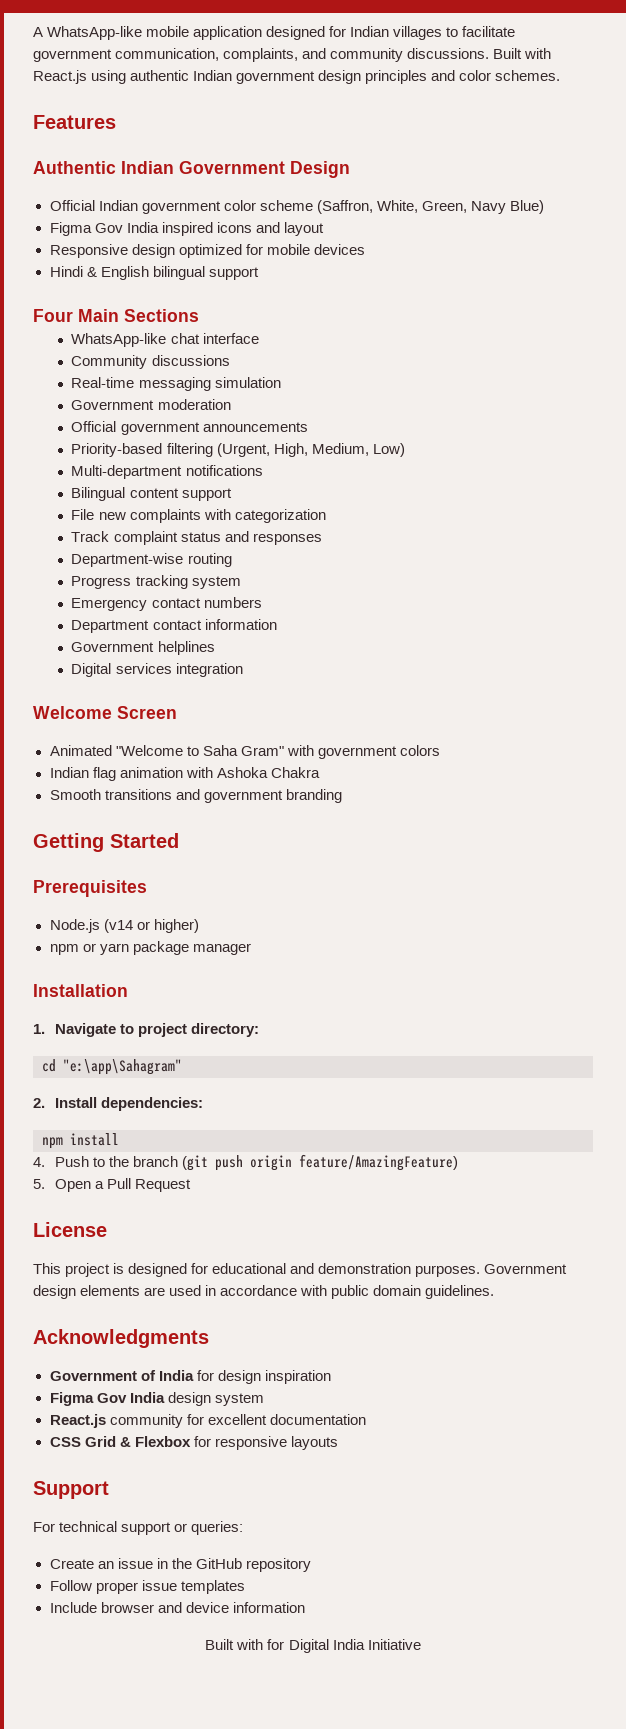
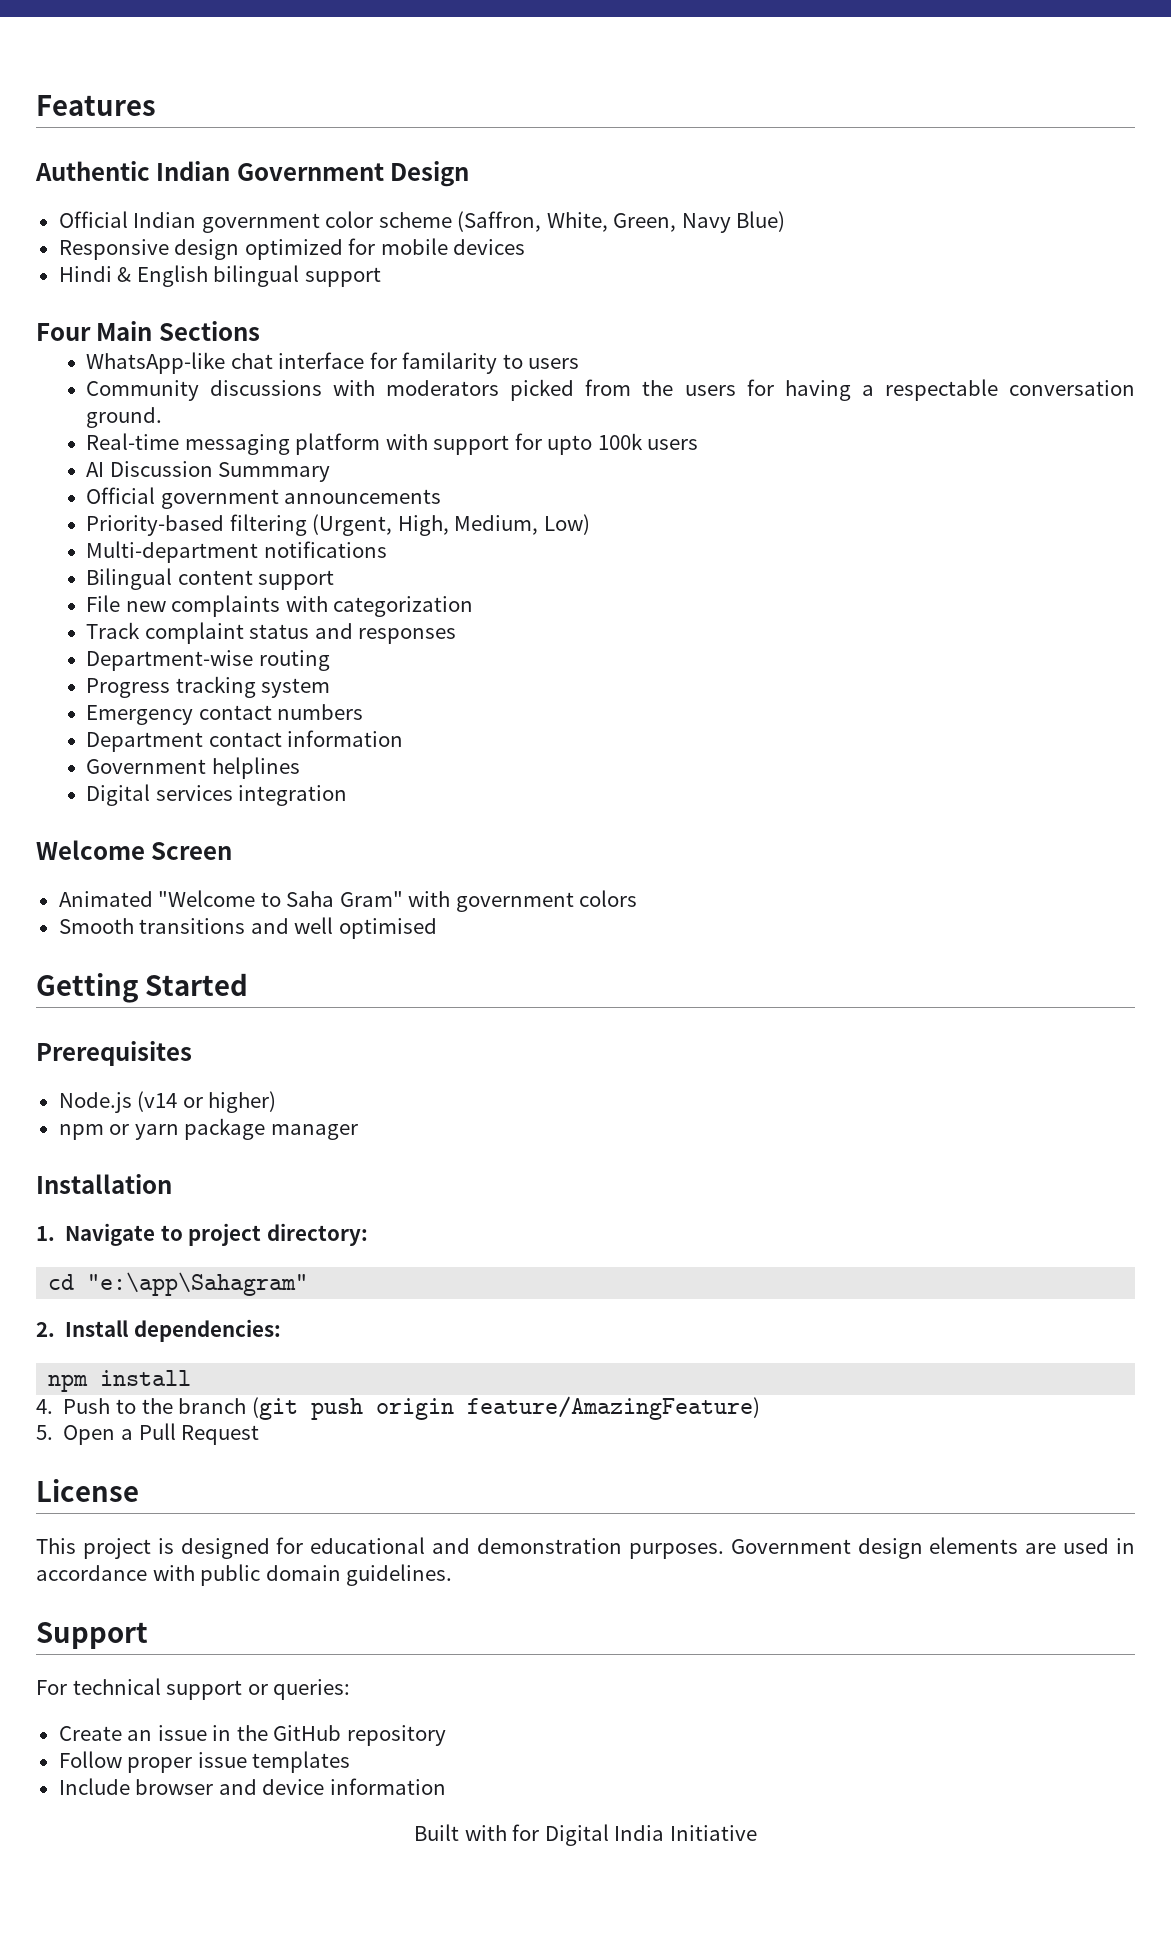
[33,26,516,40] [33,48,552,62] [33,70,561,84] A WhatsApp-like mobile application designed for Indian villages to facilitate government communication, complaints, and community discussions. Built with React.js using authentic Indian government design principles and color schemes. // -> (36, 105) none
[49,222,324,236] // Figma Gov India inspired icons and layout -> (786, 221) none
[71,355,230,369] [71,377,281,391] [71,399,231,410] // Community discussions // Real-time messaging simulation // Government moderation -> [369,352,580,374] [85,379,1136,401] [85,407,162,428] [85,433,699,455] [85,461,331,482] for familarity to users // Community discussions with moderators picked from the users for having a respectable conversation ground. // Real-time messaging platform with support for upto 100k users // AI Discussion Summmary
[49,767,320,781] // Indian flag animation with Ashoka Chakra -> (638, 898) none
[203,789,342,803] government branding -> [294,917,437,939] well optimised
[33,1329,209,1348] [49,1370,331,1384] [49,1392,264,1406] [49,1414,366,1428] [49,1436,338,1450] // Acknowledgments // Government of India for design inspiration // Figma Gov India design system // React.js community for excellent documentation // CSS Grid & Flexbox for responsive layouts -> (453, 1575) none

